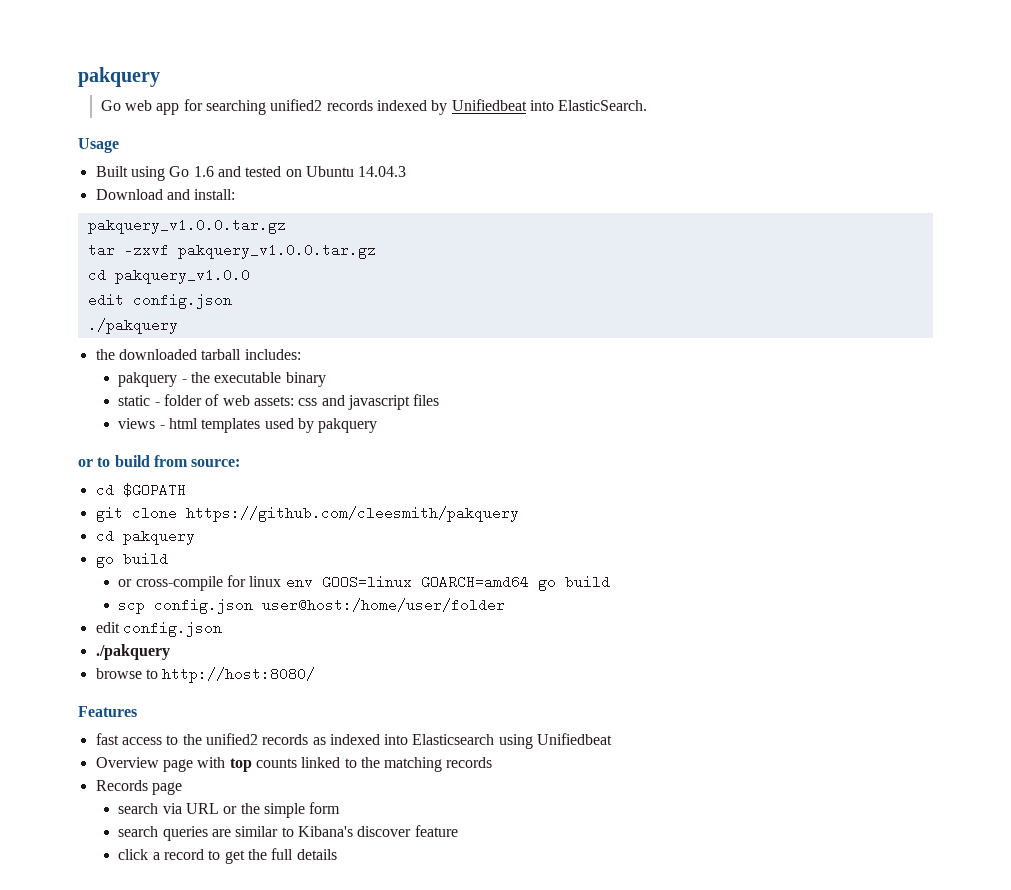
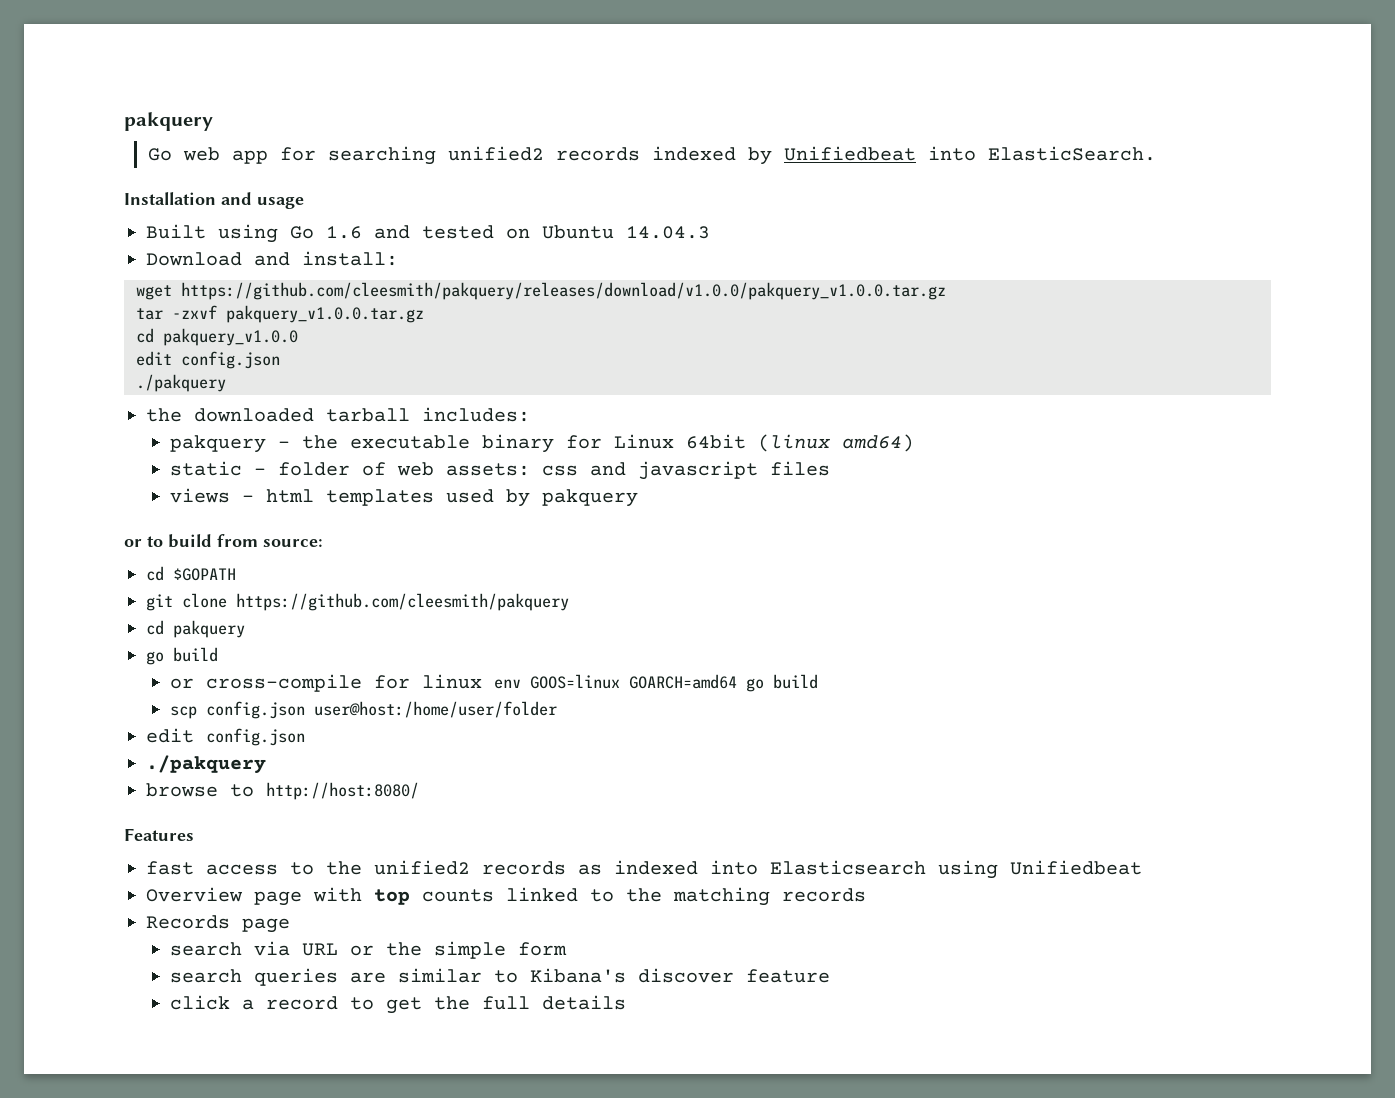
[78,138,119,153] Usage -> [124,192,304,209] Installation and usage
[87,218,286,234] pakquery_v1.0.0.tar.gz -> [136,282,946,300] wget https://github.com/cleesmith/pakquery/releases/download/v1.0.0/pakquery_v1.0.0.tar.gz
(326, 379) none -> [566,434,915,452] for Linux 64bit (linux amd64)

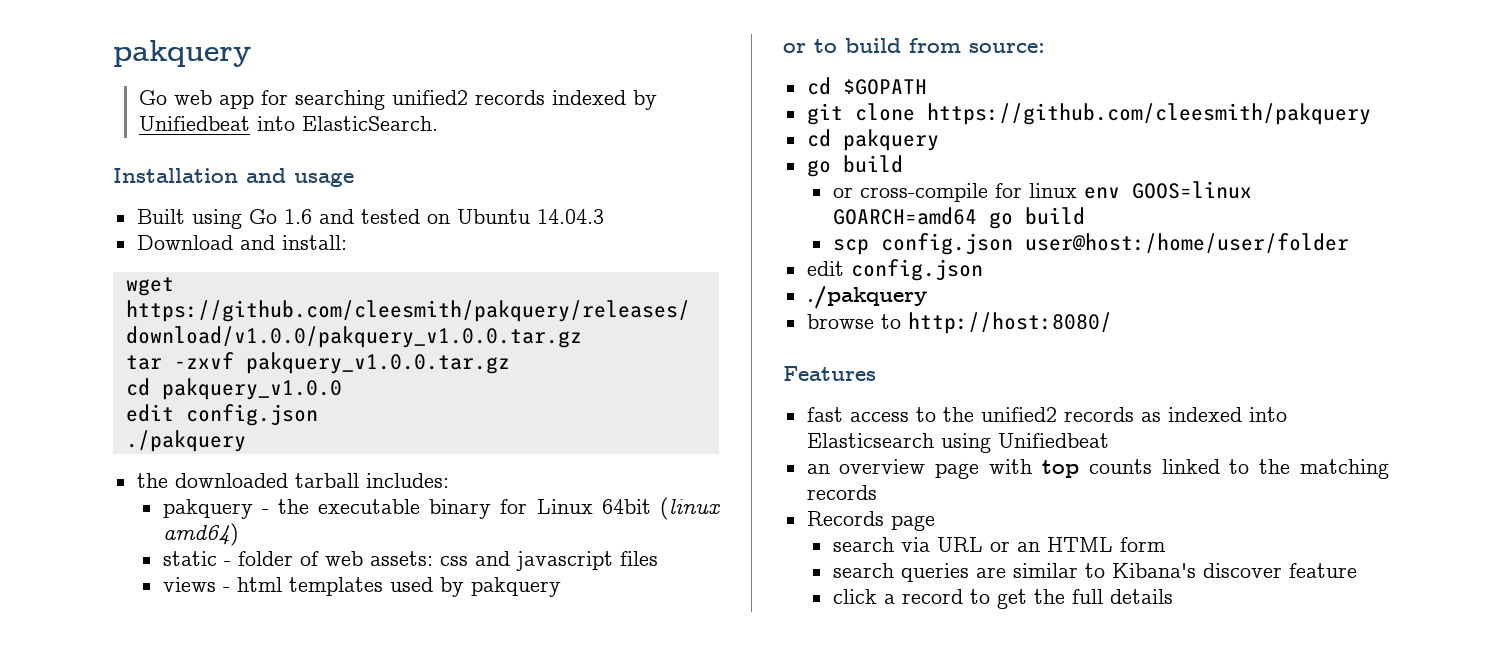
[146,887,243,902] Overview -> [806,459,926,474] an overview
[386,941,507,959] the simple -> [1016,537,1113,552] an HTML

